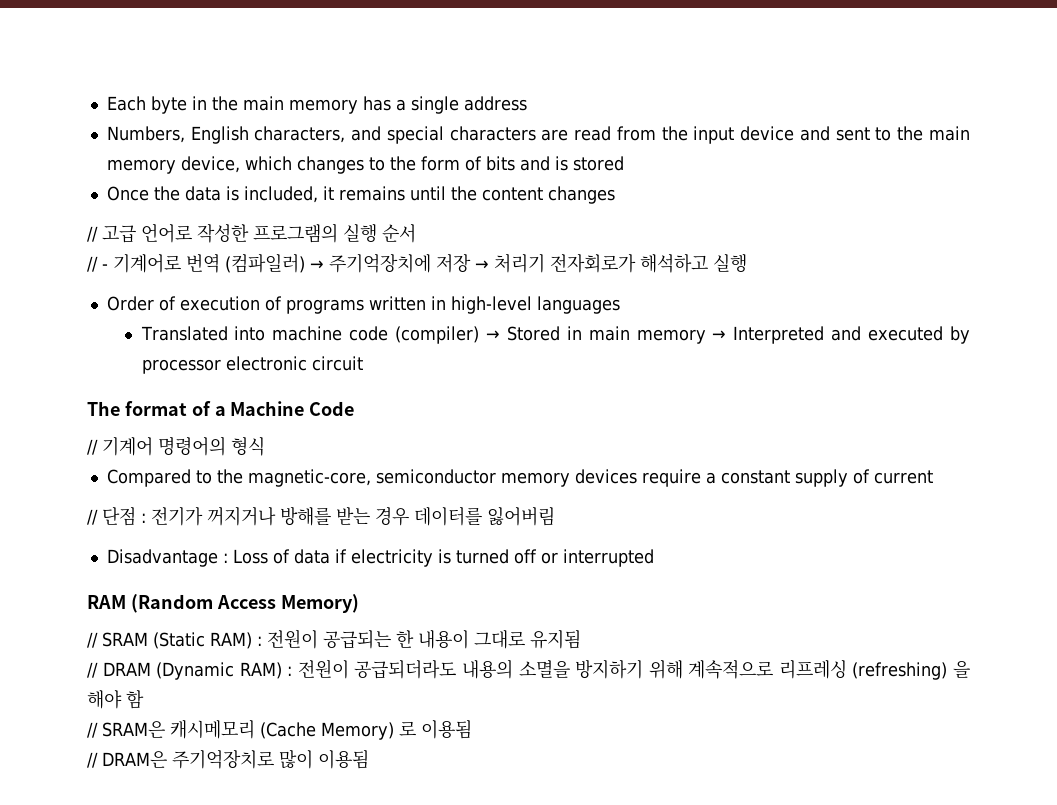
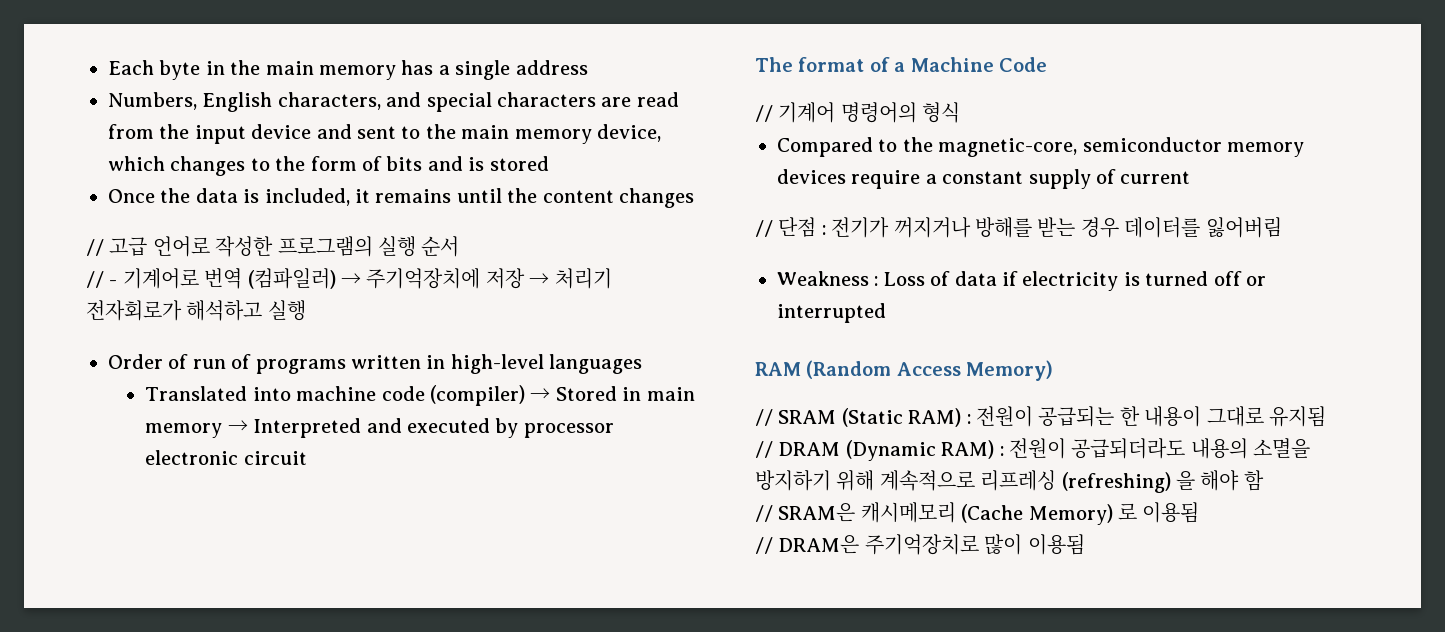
[179,296,260,311] execution -> [192,359,226,369] run
[106,549,218,567] Disadvantage -> [777,271,869,286] Weakness

